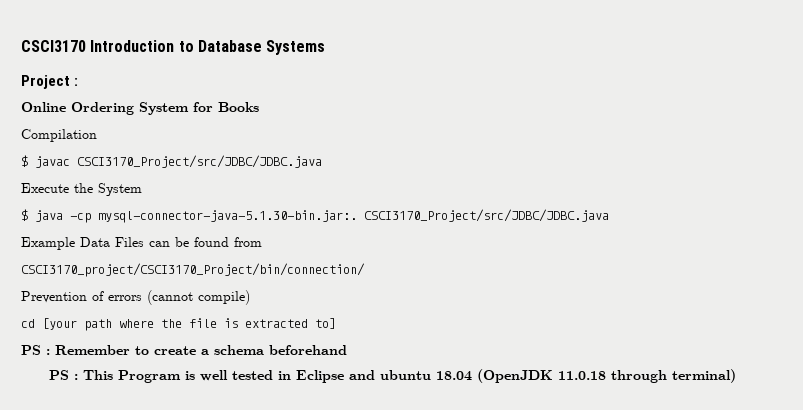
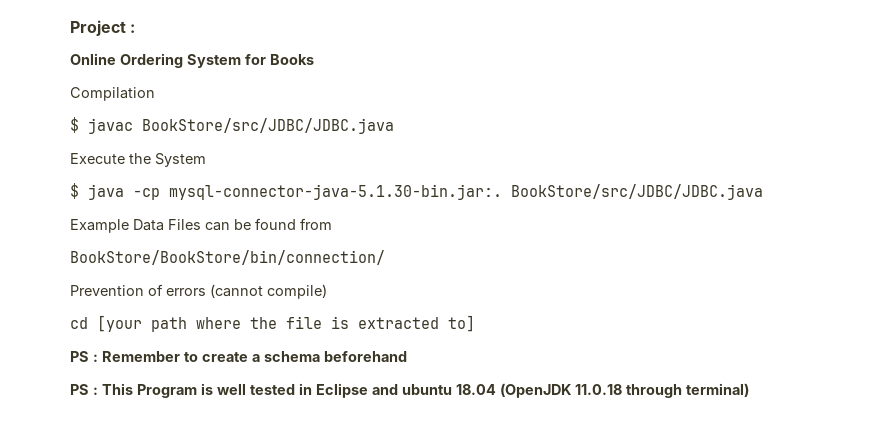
[21,40,326,55] CSCI3170 Introduction to Database Systems // -> (70, 28) none
[77,155,322,168] CSCI3170_Project/src/JDBC/JDBC.java -> [142,118,394,134] BookStore/src/JDBC/JDBC.java
[364,209,609,222] CSCI3170_Project/src/JDBC/JDBC.java -> [511,184,763,200] BookStore/src/JDBC/JDBC.java
[21,263,365,277] CSCI3170_project/CSCI3170_Project/bin/connection/ -> [70,250,385,265] BookStore/BookStore/bin/connection/

